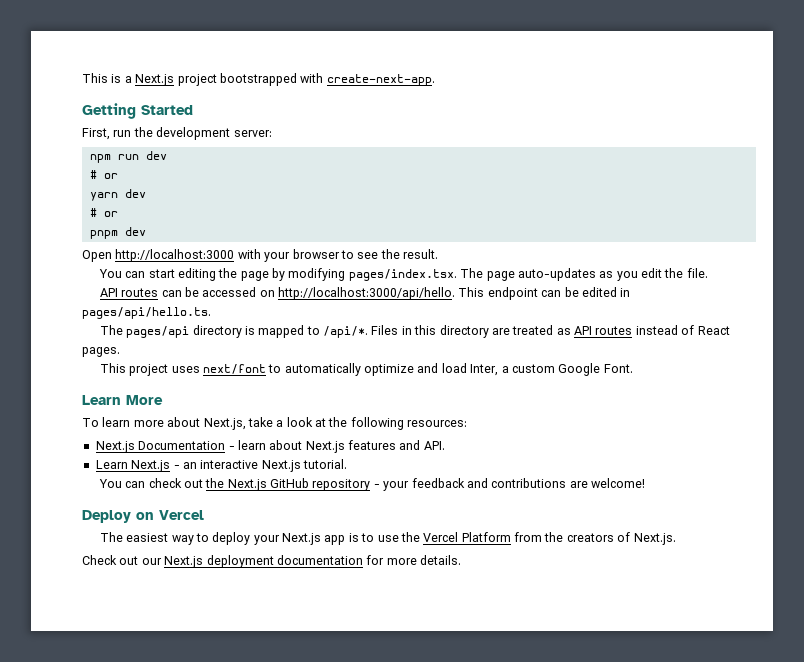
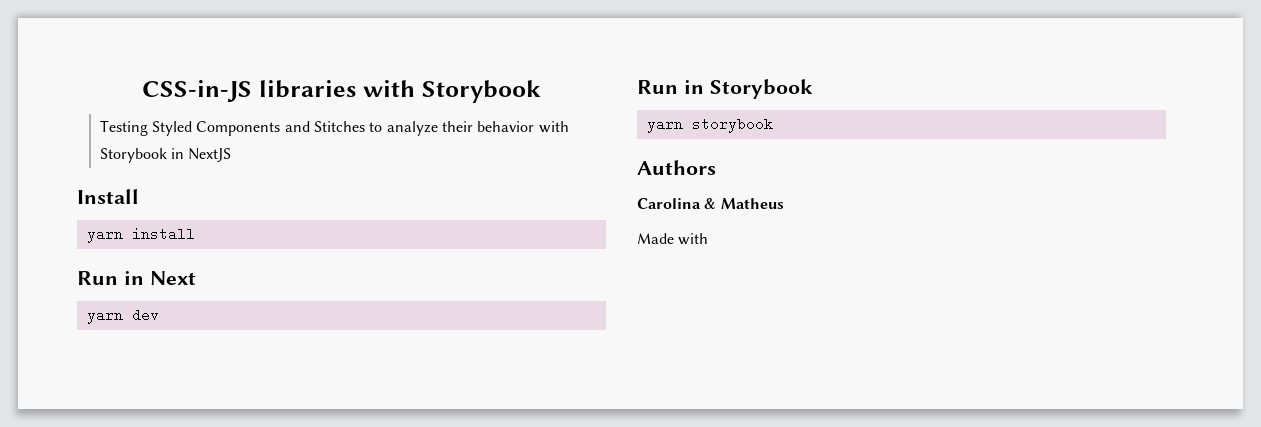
[82,73,435,86] [82,103,193,119] [82,127,272,140] [89,151,167,163] [89,170,118,179] [89,189,146,201] [89,208,118,217] [89,227,146,239] [82,249,438,262] [98,268,708,281] [99,287,631,300] [82,307,211,319] [99,325,730,338] [82,347,120,357] [99,363,633,376] [82,395,163,405] [82,417,468,430] [95,440,445,453] [95,459,347,472] [98,478,646,491] [82,510,204,523] [99,532,676,545] [82,555,461,568] This is a Next.js project bootstrapped with create-next-app. // Getting Started // First, run the development server: // npm run dev // # or // yarn dev // # or // pnpm dev // Open http://localhost:3000 with your browser to see the result. // You can start editing the page by modifying pages/index.tsx. The page auto-updates as you edit the file. // API routes can be accessed on http://localhost:3000/api/hello. This endpoint can be edited in pages/api/hello.ts. // The pages/api directory is mapped to /api/*. Files in this directory are treated as API routes instead of React pages. // This project uses next/font to automatically optimize and load Inter, a custom Google Font. // Learn More // To learn more about Next.js, take a look at the following resources: // Next.js Documentation - learn about Next.js features and API. // Learn Next.js - an interactive Next.js tutorial. // You can check out the Next.js GitHub repository - your feedback and contributions are welcome! // Deploy on Vercel // The easiest way to deploy your Next.js app is to use the Vercel Platform from the creators of Next.js. // Check out our Next.js deployment documentation for more details. -> [142,80,541,103] [99,120,569,136] [99,148,232,163] [77,189,139,204] [86,227,195,243] [77,271,196,285] [86,308,159,324] [637,79,813,99] [646,117,773,133] [637,160,716,175] [637,198,784,209] [637,233,709,245] CSS-in-JS libraries with Storybook // Testing Styled Components and Stitches to analyze their behavior with Storybook in NextJS // Install // yarn install // Run in Next // yarn dev // Run in Storybook // yarn storybook // Authors // Carolina & Matheus // Made with

